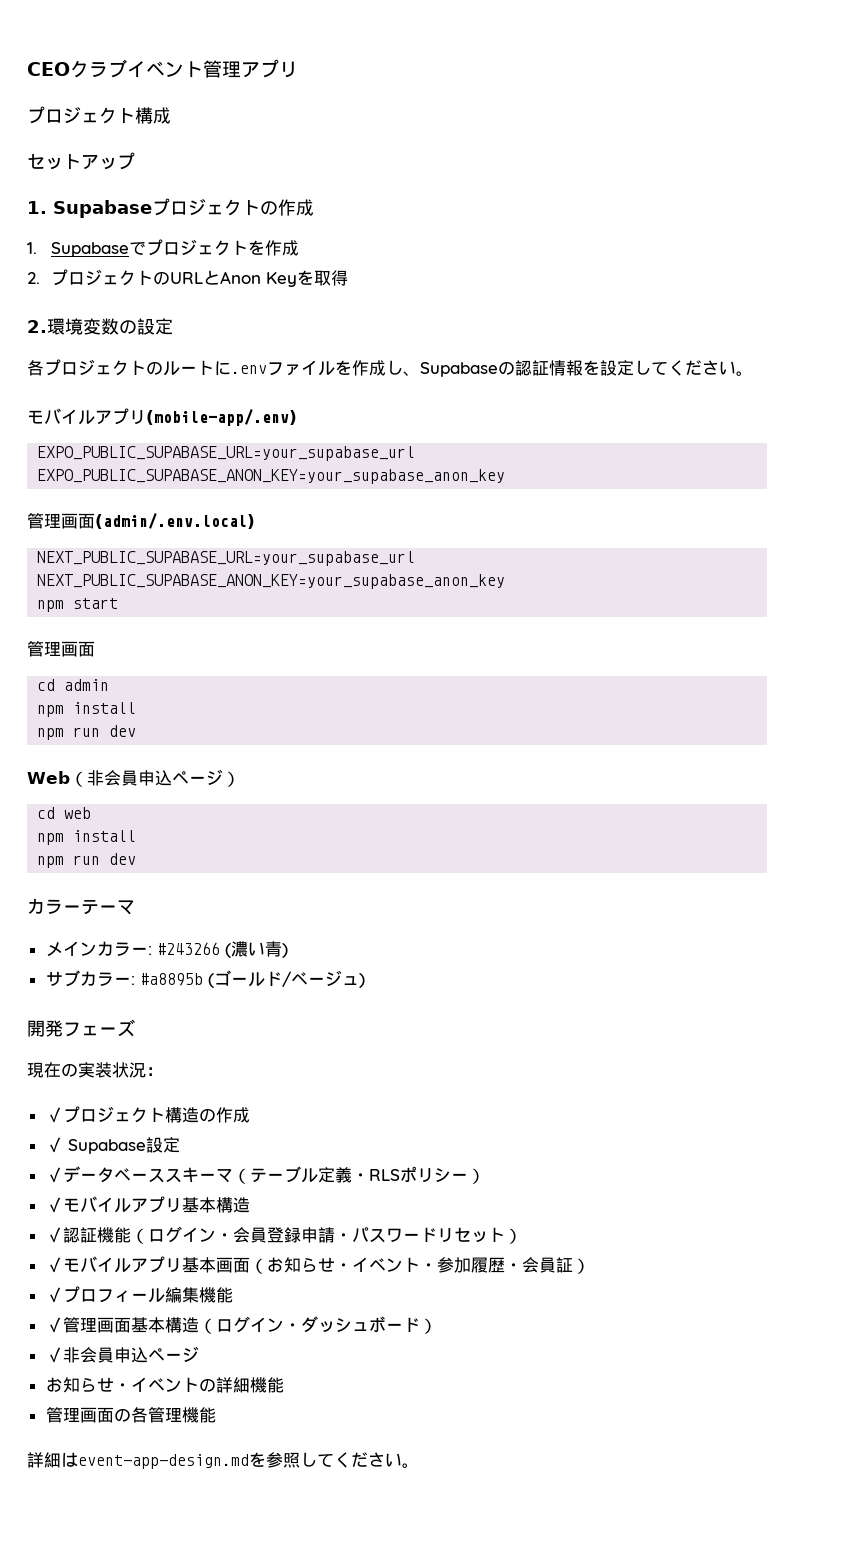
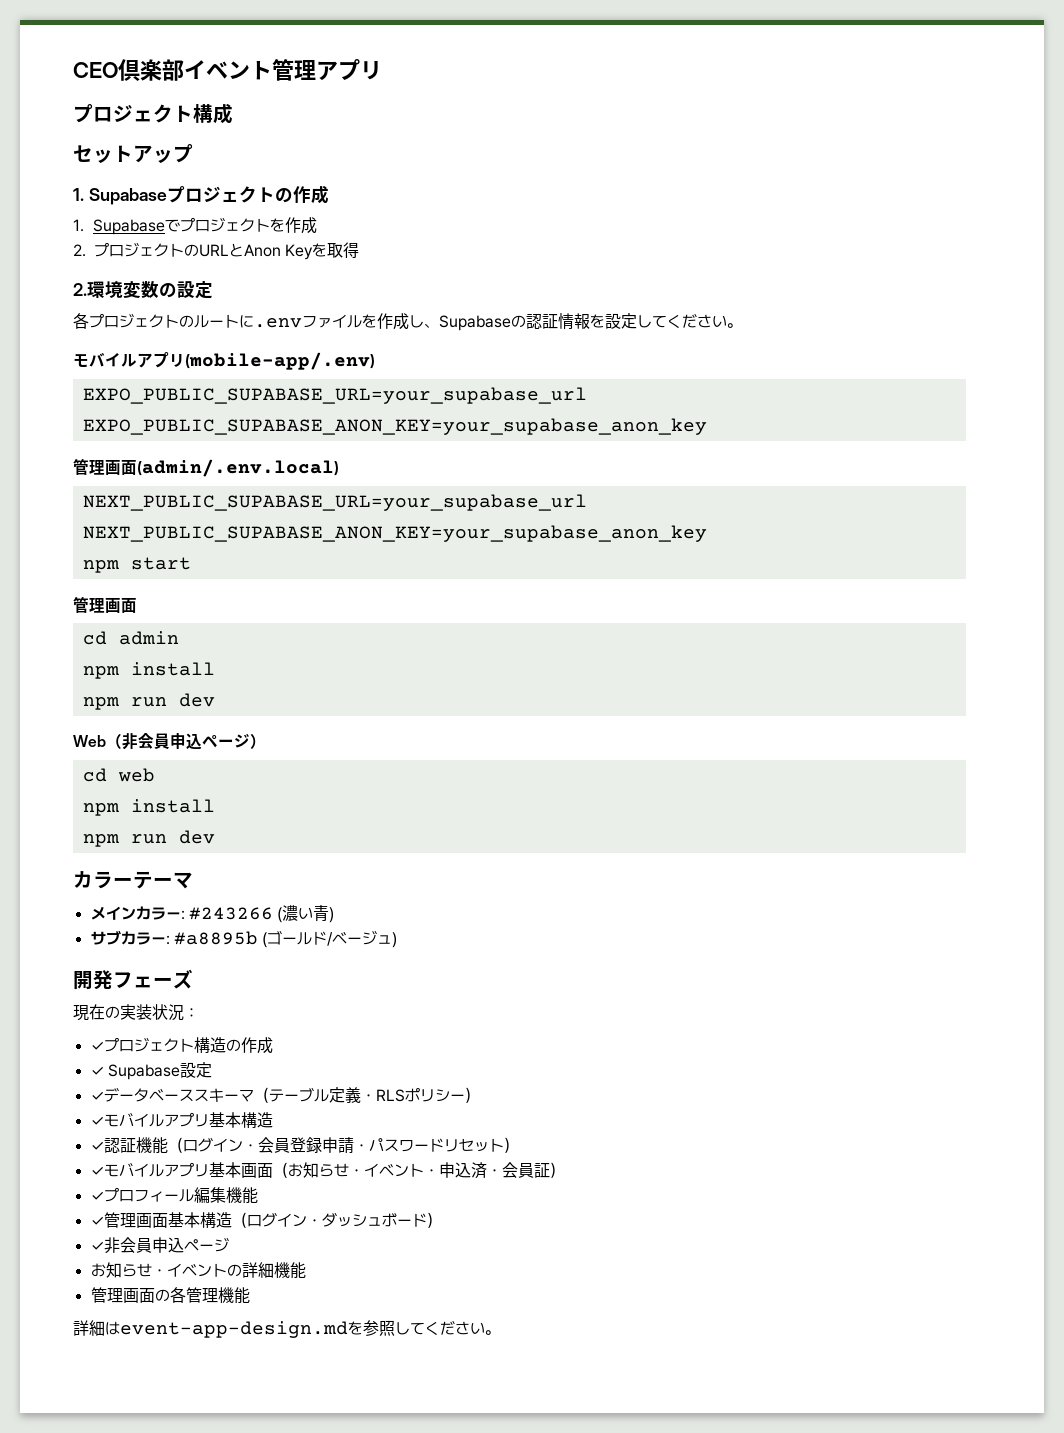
[70,59,127,78] クラブ -> [118,59,184,81] 倶楽部
[436,1257,505,1273] 参加履歴 -> [438,1162,487,1179] 申込済

